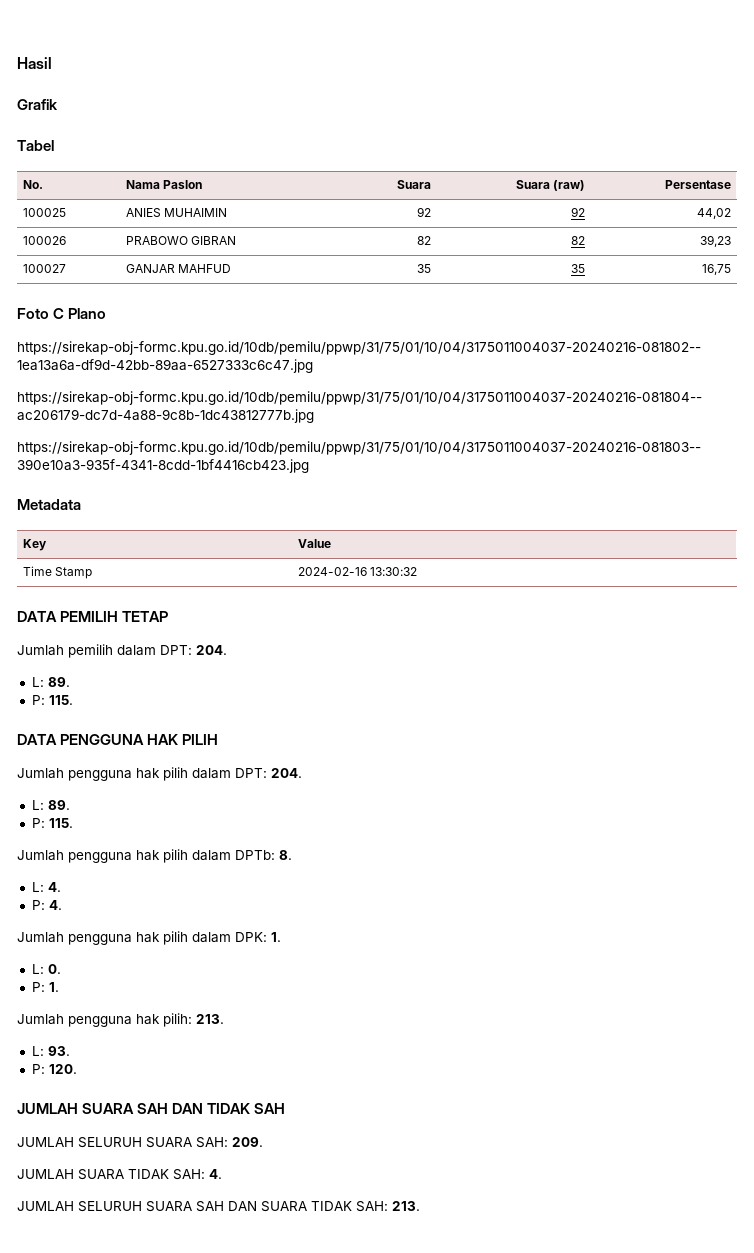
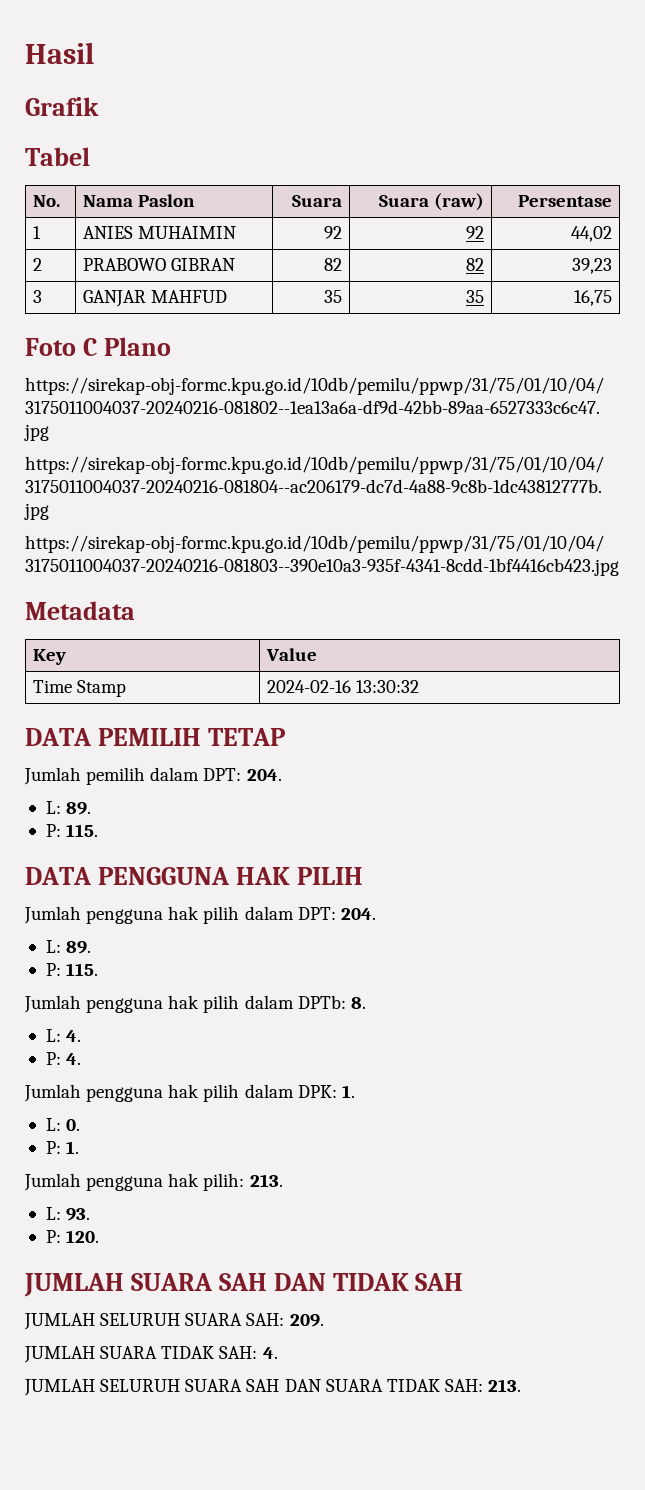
[22,208,66,217] 100025 -> [32,226,41,239] 1
[22,236,66,245] 100026 -> [32,258,42,271] 2
[22,264,66,273] 100027 -> [32,290,42,303] 3

